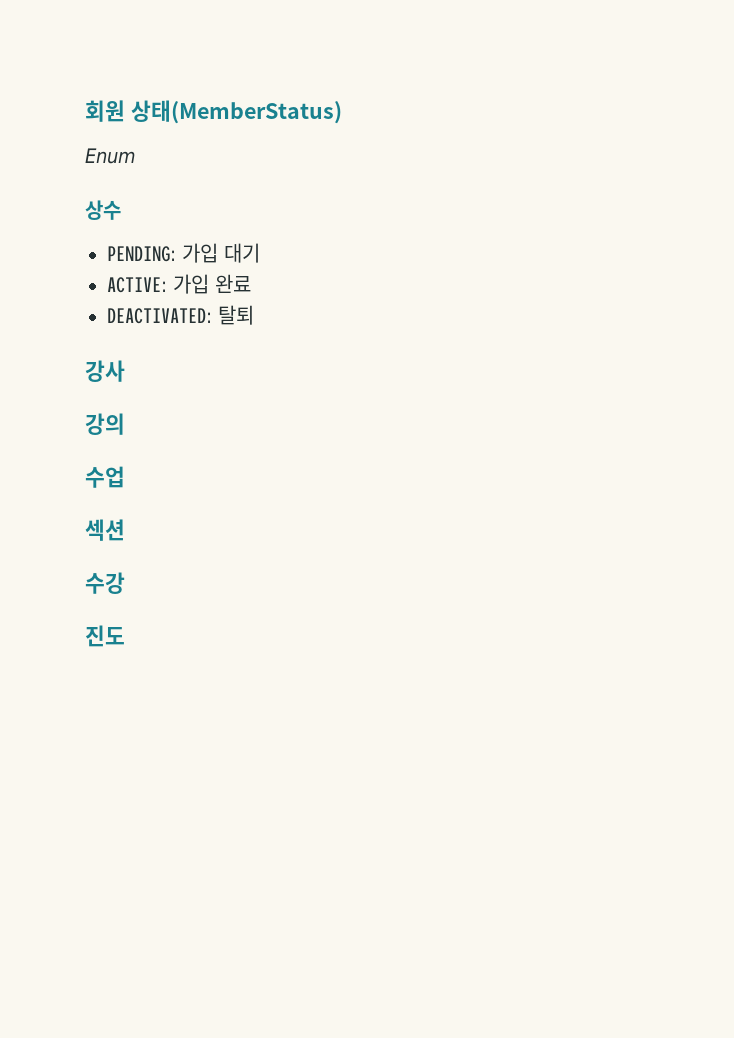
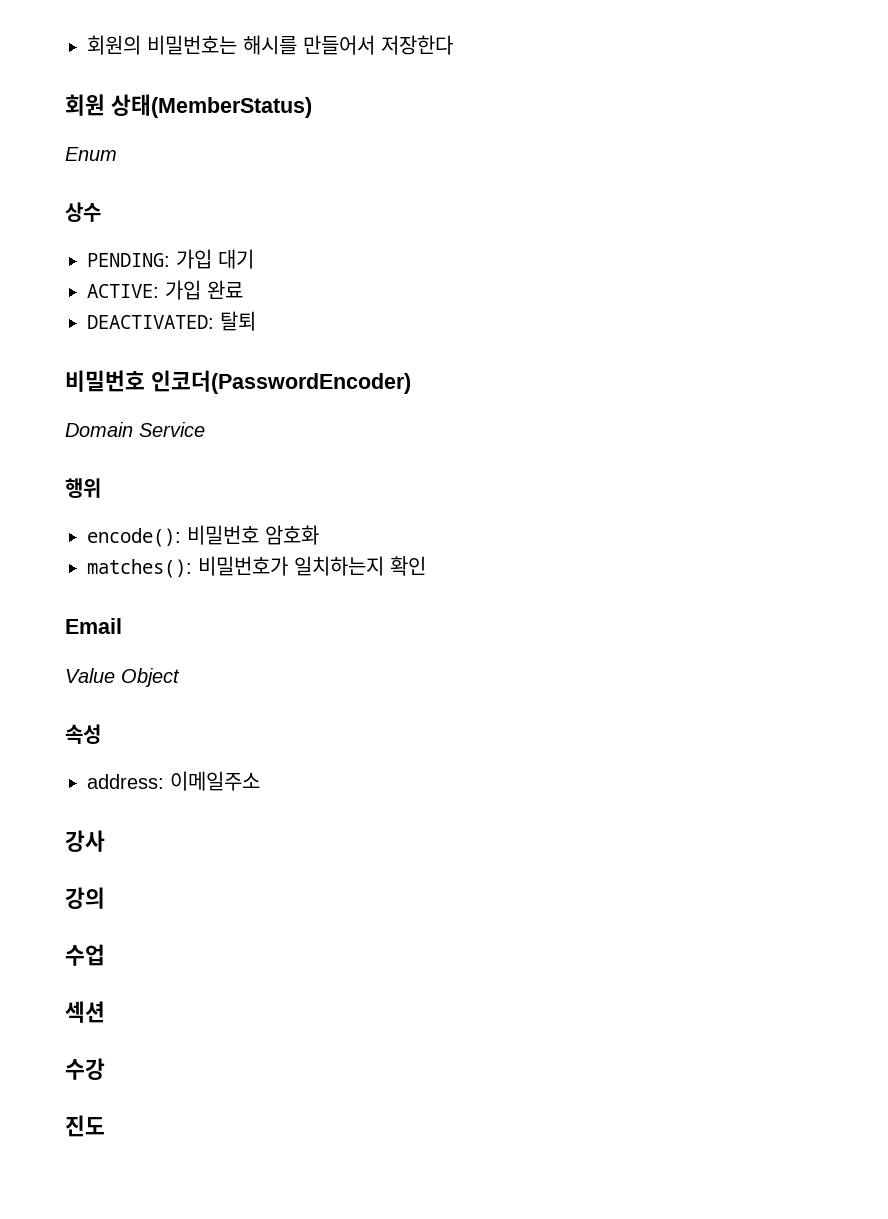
(85, 111) none -> [87,35,453,55] 회원의 비밀번호는 해시를 만들어서 저장한다 //
(254, 315) none -> [65,370,411,394] [65,422,205,437] [65,478,101,498] [87,525,319,547] [87,556,426,578] [65,618,122,634] [65,668,180,687] [65,724,101,744] [87,771,260,791] // 비밀번호 인코더(PasswordEncoder) // Domain Service // 행위 // encode(): 비밀번호 암호화 // matches(): 비밀번호가 일치하는지 확인 // Email // Value Object // 속성 // address: 이메일주소

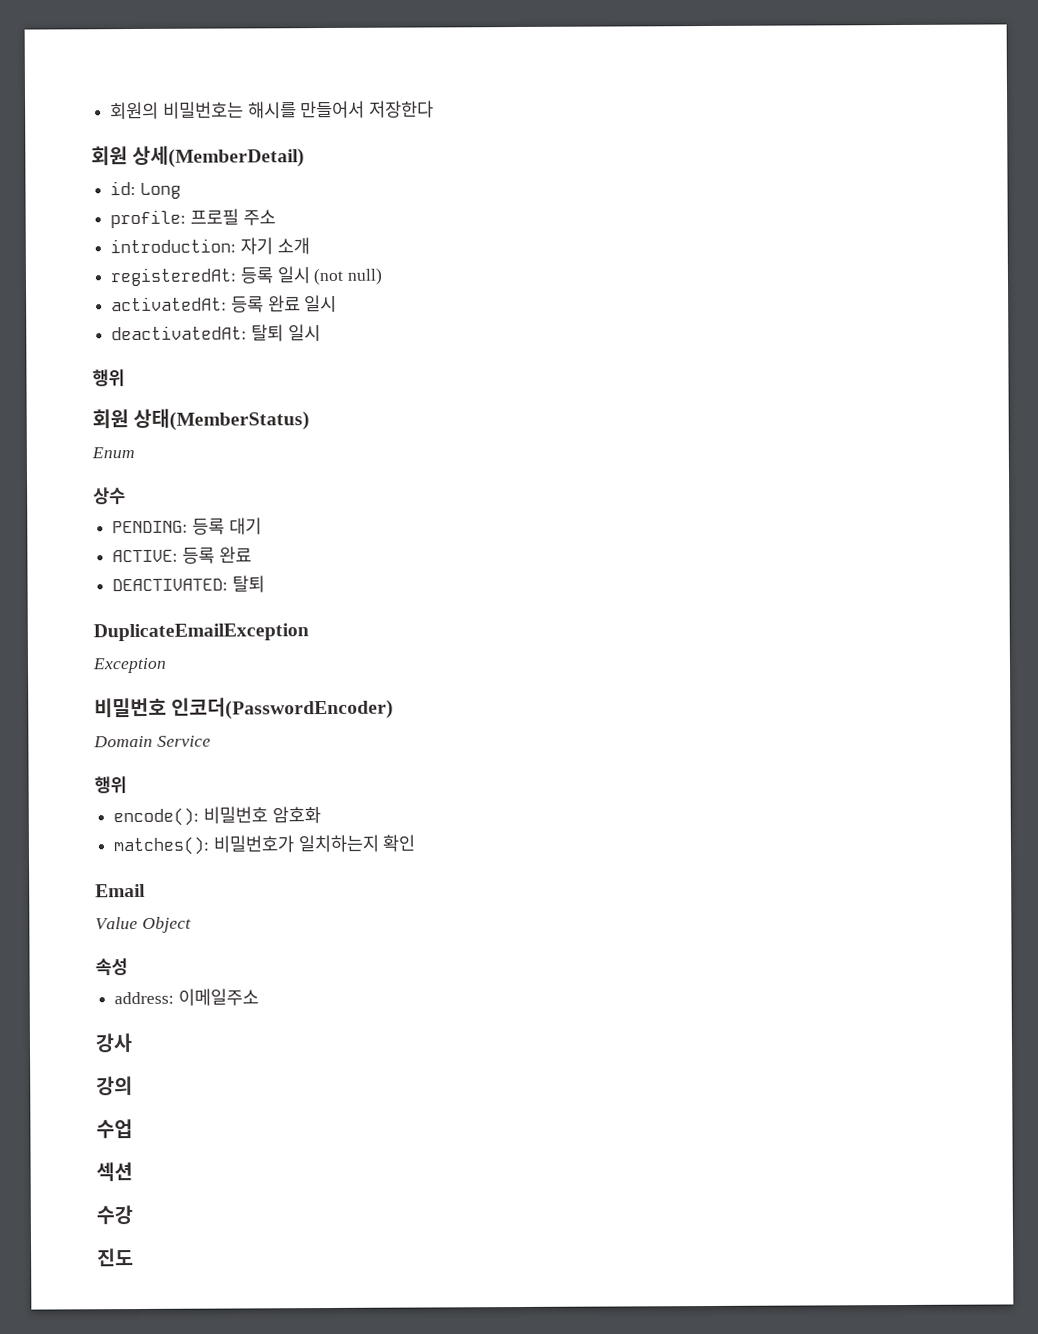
(453, 45) none -> [91,145,306,169] [110,180,181,199] [110,208,276,229] [110,237,310,255] [110,266,383,287] [111,294,338,313] [111,324,321,342] [92,369,125,387] // 회원 상세(MemberDetail) // id: Long // profile: 프로필 주소 // introduction: 자기 소개 // registeredAt: 등록 일시 (not null) // activatedAt: 등록 완료 일시 // deactivatedAt: 탈퇴 일시 // 행위
[176,249,212,269] 가입 -> [191,517,225,535] 등록
[165,280,201,300] 가입 -> [181,546,215,564] 등록
(256, 321) none -> [93,623,309,642] [92,657,167,674] // DuplicateEmailException // Exception

